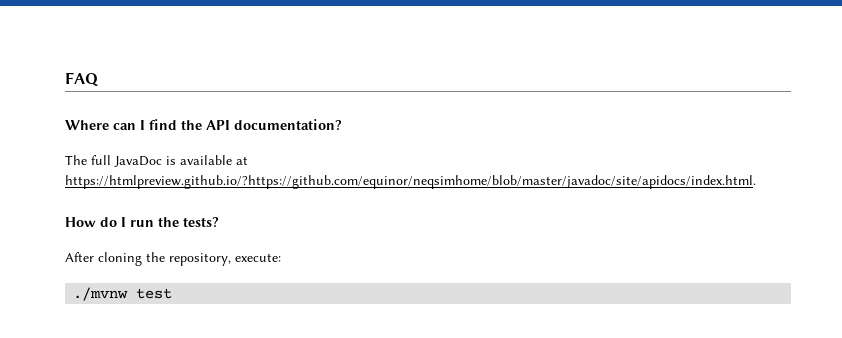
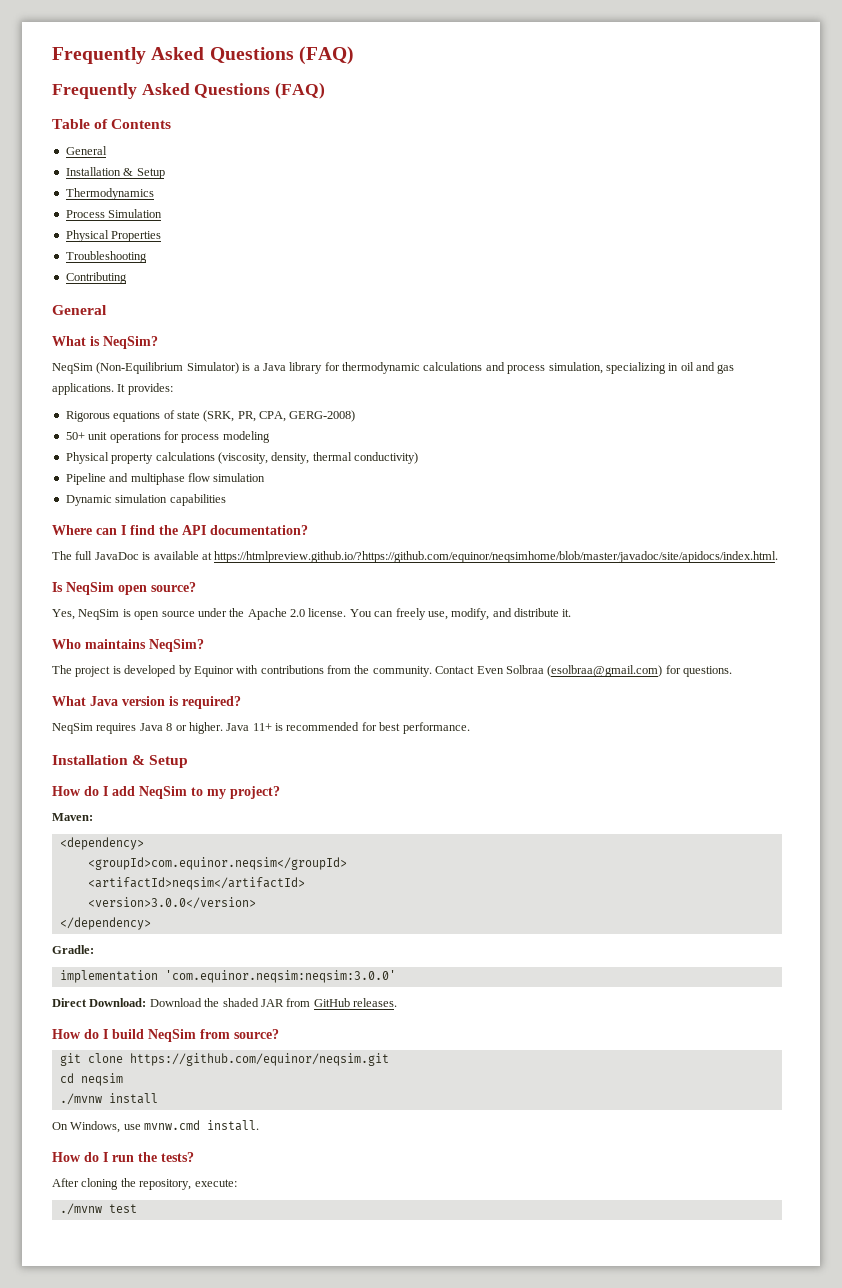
[65,72,98,87] FAQ -> [52,46,354,65] [52,82,326,99] [52,119,172,129] [65,146,107,155] [65,167,165,179] [65,188,154,200] [65,209,163,218] [65,230,162,242] [65,251,147,263] [65,272,127,284] [52,305,107,315] [52,336,158,349] [52,362,735,374] [52,383,173,395] [65,410,356,422] [65,431,270,443] [65,452,418,464] [65,473,266,485] [65,494,226,506] Frequently Asked Questions (FAQ) // Frequently Asked Questions (FAQ) // Table of Contents // General // Installation & Setup // Thermodynamics // Process Simulation // Physical Properties // Troubleshooting // Contributing // General // What is NeqSim? // NeqSim (Non-Equilibrium Simulator) is a Java library for thermodynamic calculations and process simulation, specializing in oil and gas applications. It provides: // Rigorous equations of state (SRK, PR, CPA, GERG-2008) // 50+ unit operations for process modeling // Physical property calculations (viscosity, density, thermal conductivity) // Pipeline and multiphase flow simulation // Dynamic simulation capabilities
(756, 182) none -> [52,582,196,595] [52,608,572,620] [52,639,204,652] [52,665,732,677] [52,696,241,709] [52,722,470,734] [52,755,189,768] [52,786,280,799] [52,813,93,821] [59,837,144,850] [87,857,347,870] [87,877,305,890] [87,897,256,909] [59,917,151,930] [52,945,94,954] [59,970,396,983] [52,998,397,1007] [52,1029,279,1042] [59,1053,389,1066] [59,1073,123,1086] [59,1093,158,1105] [52,1120,260,1133] // Is NeqSim open source? // Yes, NeqSim is open source under the Apache 2.0 license. You can freely use, modify, and distribute it. // Who maintains NeqSim? // The project is developed by Equinor with contributions from the community. Contact Even Solbraa (esolbraa@gmail.com) for questions. // What Java version is required? // NeqSim requires Java 8 or higher. Java 11+ is recommended for best performance. // Installation & Setup // How do I add NeqSim to my project? // Maven: // <dependency> // <groupId>com.equinor.neqsim</groupId> // <artifactId>neqsim</artifactId> // <version>3.0.0</version> // </dependency> // Gradle: // implementation 'com.equinor.neqsim:neqsim:3.0.0' // Direct Download: Download the shaded JAR from GitHub releases. // How do I build NeqSim from source? // git clone https://github.com/equinor/neqsim.git // cd neqsim // ./mvnw install // On Windows, use mvnw.cmd install.

